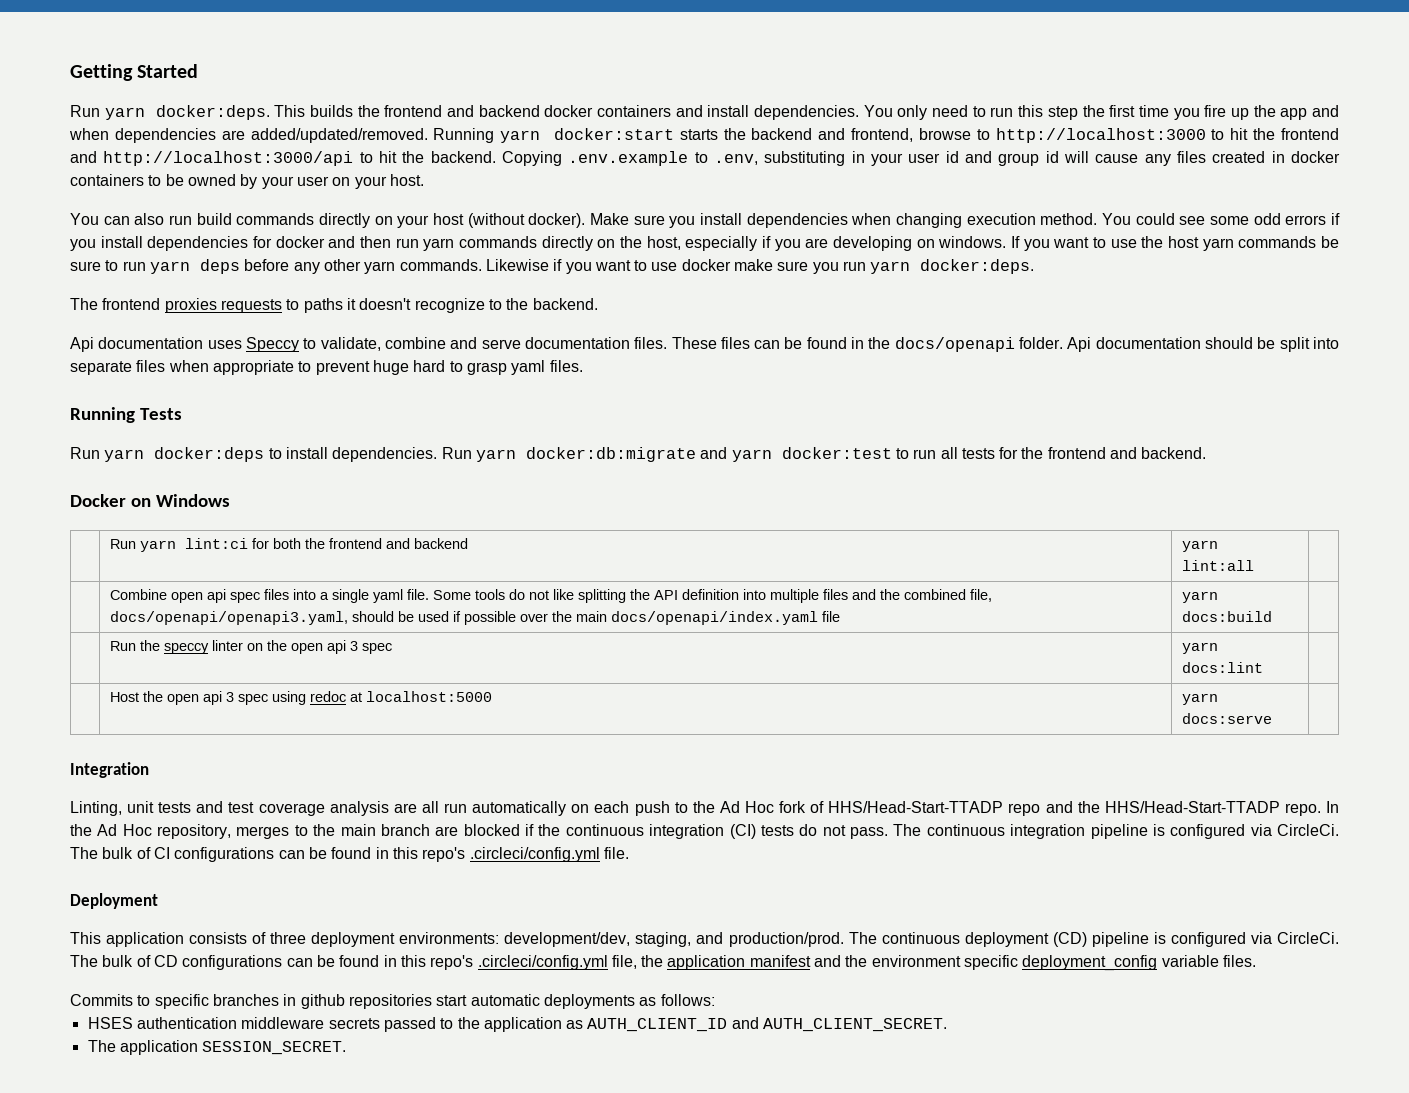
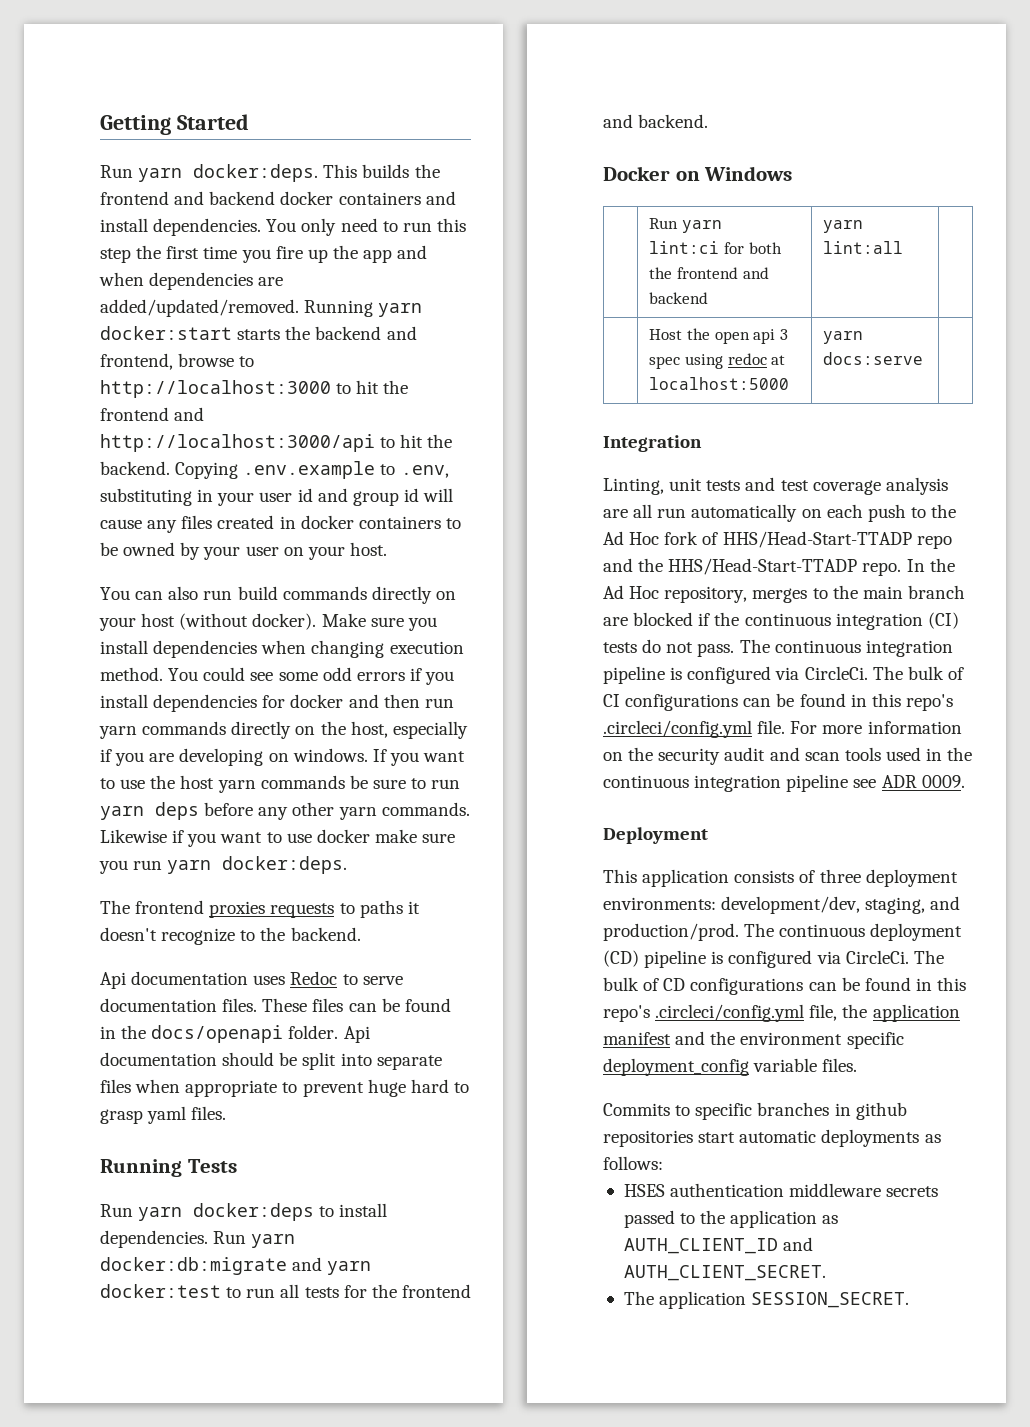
[245,337,478,352] Speccy to validate, combine and -> [290,971,358,985] Redoc to
[109,589,992,603] [109,611,840,625] [1181,591,1218,603] [1181,611,1272,622] [109,640,392,654] [1181,642,1218,654] [1181,662,1263,673] // | Combine open api spec files into a single yaml file. Some tools do not like splitting the API definition into multiple files and the combined file, docs/openapi/openapi3.yaml, should be used if possible over the main docs/openapi/index.yaml file | yarn docs:build | // | Run the speccy linter on the open api 3 spec | yarn docs:lint | -> (904, 247) none
(629, 853) none -> [790,721,962,734] [603,747,973,765] [603,774,965,792] For more information on the security audit and scan tools used in the continuous integration pipeline see ADR 0009.

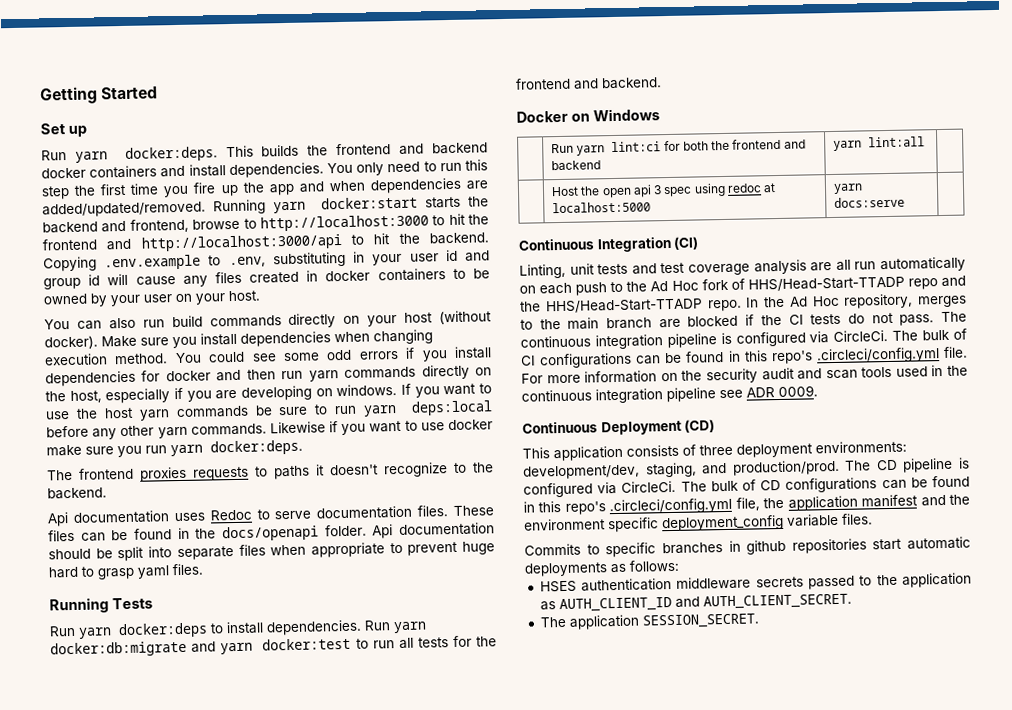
(249, 122) none -> [40,123,87,137] // Set up
[155,802,199,820] deps -> [411,400,494,416] deps:local
(924, 358) none -> [518,238,595,251] Continuous
(702, 443) none -> [673,236,700,250] (CI)
[744,612,959,630] continuous integration (CI) -> [788,314,804,325] CI
(965, 781) none -> [522,421,598,434] Continuous
(708, 835) none -> [684,419,716,433] (CD)
[779,923,963,941] [603,950,639,967] continuous deployment (CD) -> [875,459,898,471] CD

